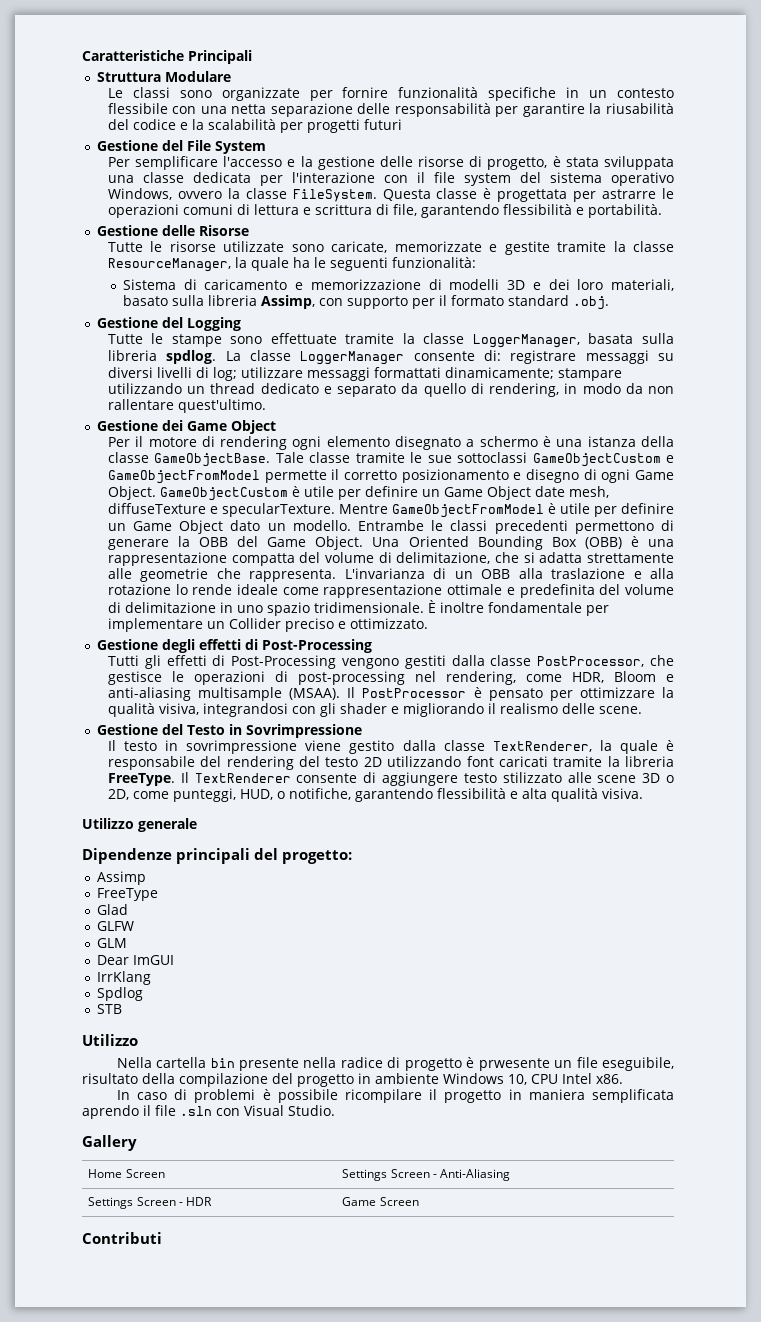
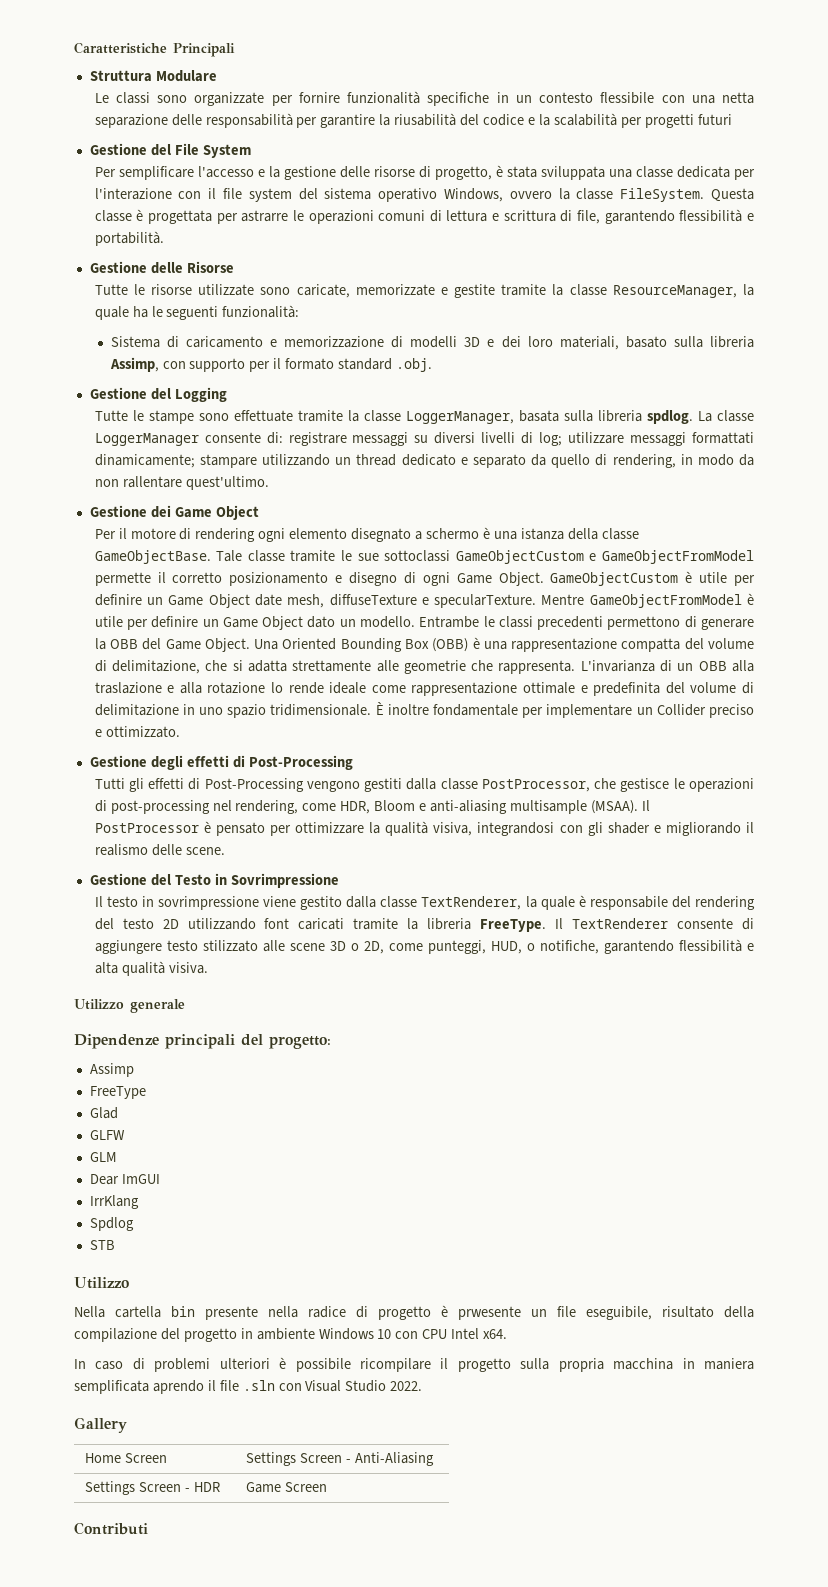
[508,1074,527,1085] 10, -> [377,1329,419,1339] 10 con
[596,1074,623,1084] x86. -> [483,1329,508,1339] x64.
(256, 1096) none -> [219,1358,270,1369] ulteriori
(502, 1096) none -> [520,1358,674,1372] sulla propria macchina
[288,1105,335,1116] Studio. -> [345,1380,423,1392] Studio 2022.

